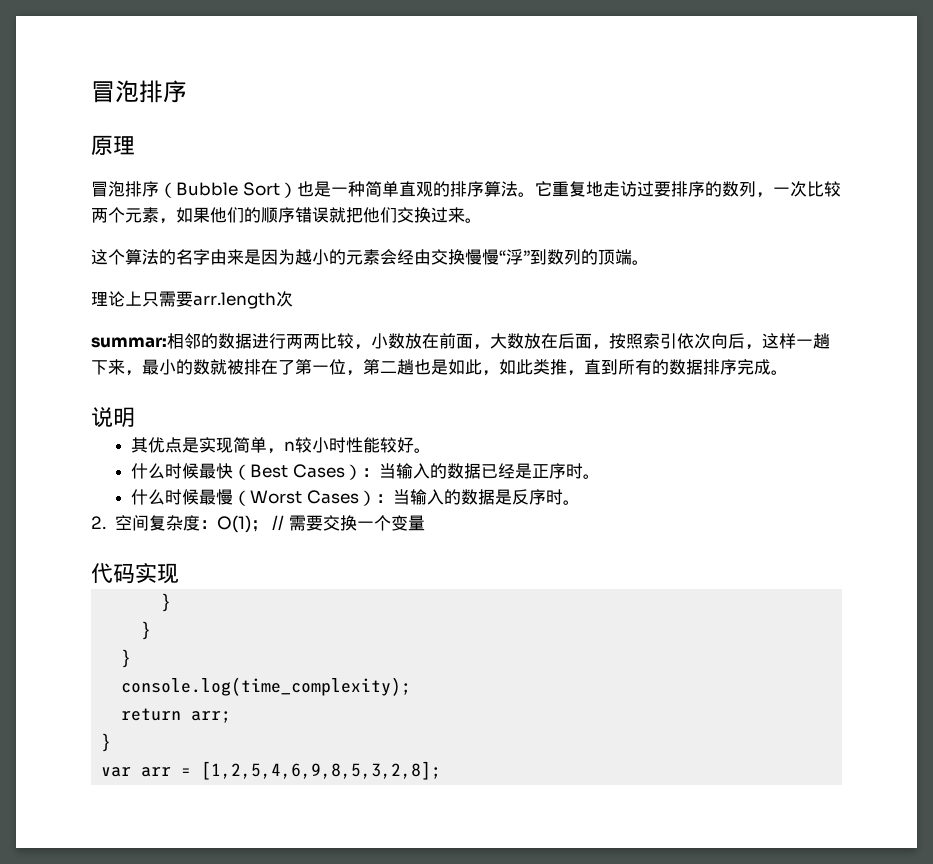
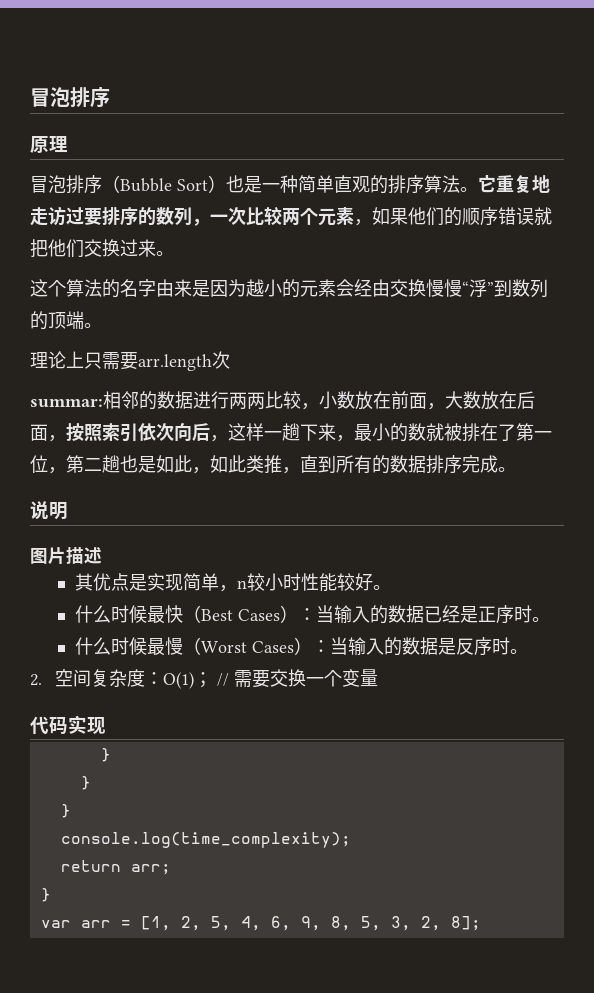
(135, 417) none -> [30,547,102,565] // 图片描述
[201,761,442,780] [1,2,5,4,6,9,8,5,3,2,8]; -> [140,916,481,931] [1, 2, 5, 4, 6, 9, 8, 5, 3, 2, 8];

